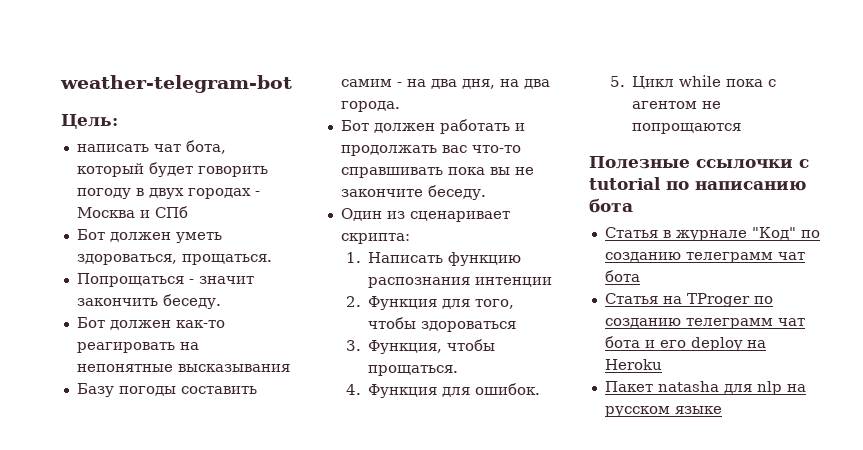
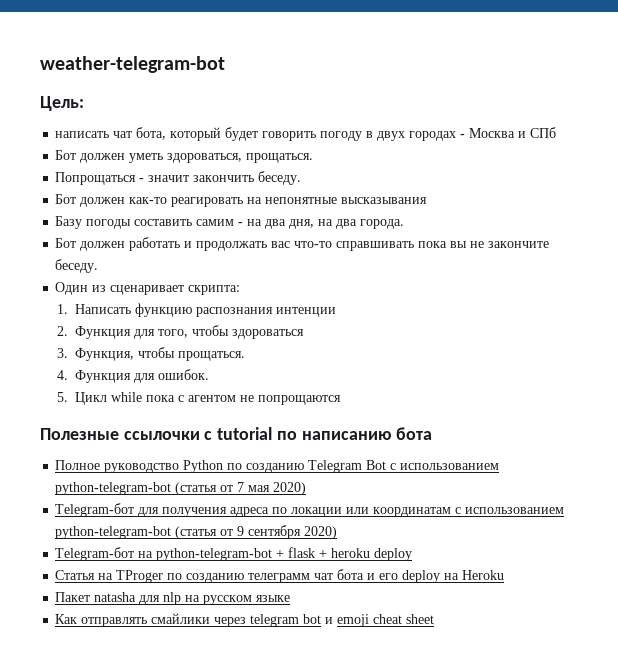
[604,227,820,241] [604,252,805,263] [604,270,640,282] Статья в журнале "Код" по созданию телеграмм чат бота -> [55,460,500,473] [55,482,307,495] [55,503,565,517] [55,525,338,539] [55,547,413,561] Полное руководство Python по созданию Telegram Bot с использованием python-telegram-bot (статья от 7 мая 2020) // Telegram-бот для получения адреса по локации или координатам с использованием python-telegram-bot (статья от 9 сентября 2020) // Telegram-бот на python-telegram-bot + flask + heroku deploy
(722, 410) none -> [55,613,435,627] // Как отправлять смайлики через telegram bot и emoji cheat sheet

